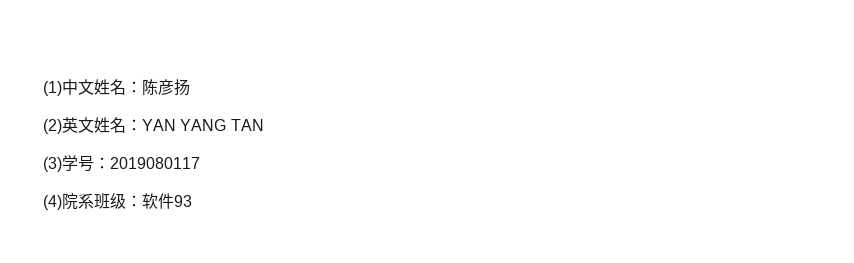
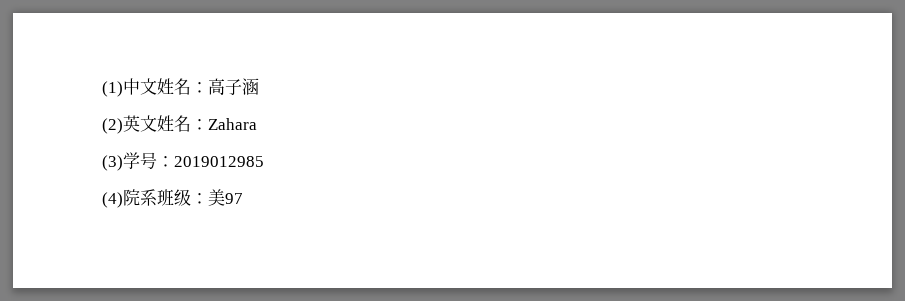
[142,79,190,96] 陈彦扬 -> [208,78,259,95] 高子涵
[142,119,264,131] YAN YANG TAN -> [208,118,257,130] Zahara
[110,157,200,169] 2019080117 -> [174,156,264,167] 2019012985
[142,193,192,209] 软件93 -> [208,189,243,206] 美97

